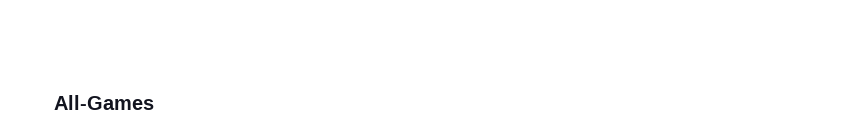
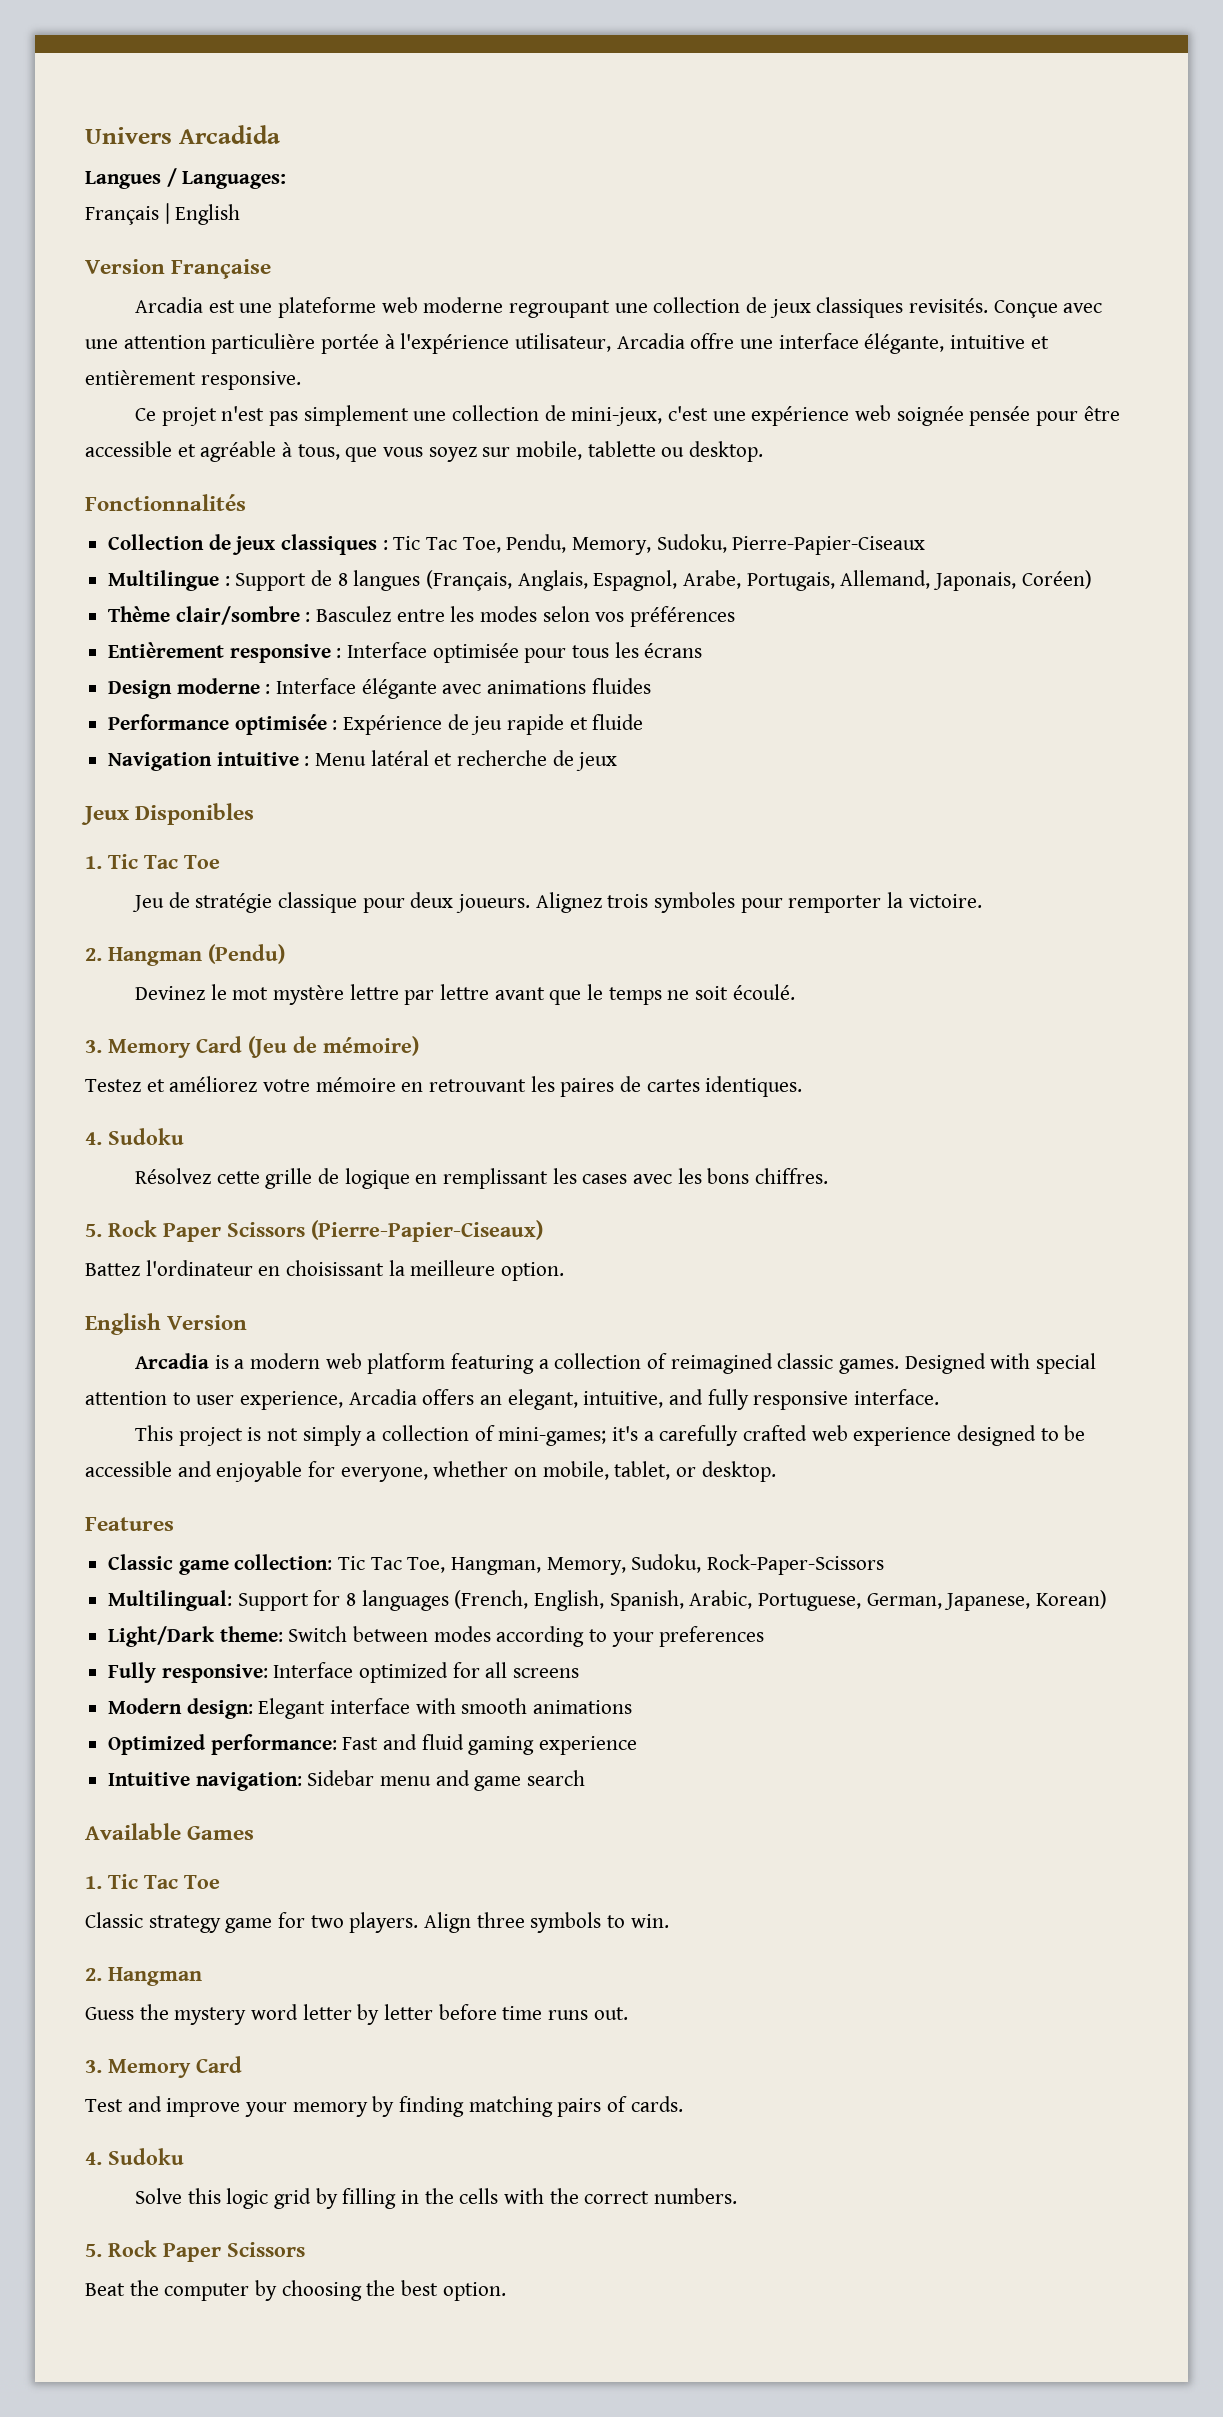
[54,95,154,110] All-Games -> [85,125,280,144] [85,168,287,189] [85,203,241,225] [85,259,272,279] [134,297,1103,318] [85,333,1049,354] [85,370,301,390] [134,405,1120,426] [85,441,764,462] [85,494,246,511] [108,534,926,555] [108,570,1092,591] [108,606,736,627] [108,642,703,663] [108,678,651,699] [108,714,644,735] [108,750,618,771] [81,803,255,825] [85,854,220,869] [131,892,982,913] [85,944,285,966] [134,984,795,1005] [85,1036,419,1058] [85,1076,803,1097] [85,1128,184,1145] [134,1168,829,1189] [85,1220,543,1242] [85,1260,565,1281] [85,1313,248,1335] [134,1353,1097,1374] [85,1389,940,1410] [134,1425,1086,1446] [85,1461,776,1482] [85,1517,174,1531] [108,1554,885,1575] [108,1590,1108,1611] [108,1626,765,1647] [108,1662,580,1683] [108,1698,633,1719] [108,1734,638,1755] [108,1770,586,1791] [85,1823,255,1840] [85,1874,220,1889] [85,1912,669,1933] [85,1967,202,1986] [85,2004,628,2025] [85,2056,242,2078] [85,2096,683,2117] [85,2148,184,2165] [134,2188,738,2209] [85,2240,305,2262] [85,2280,506,2301] Univers Arcadida // Langues / Languages: // Français | English // Version Française // Arcadia est une plateforme web moderne regroupant une collection de jeux classiques revisités. Conçue avec une attention particulière portée à l'expérience utilisateur, Arcadia offre une interface élégante, intuitive et entièrement responsive. // Ce projet n'est pas simplement une collection de mini-jeux, c'est une expérience web soignée pensée pour être accessible et agréable à tous, que vous soyez sur mobile, tablette ou desktop. // Fonctionnalités // Collection de jeux classiques : Tic Tac Toe, Pendu, Memory, Sudoku, Pierre-Papier-Ciseaux // Multilingue : Support de 8 langues (Français, Anglais, Espagnol, Arabe, Portugais, Allemand, Japonais, Coréen) // Thème clair/sombre : Basculez entre les modes selon vos préférences // Entièrement responsive : Interface optimisée pour tous les écrans // Design moderne : Interface élégante avec animations fluides // Performance optimisée : Expérience de jeu rapide et fluide // Navigation intuitive : Menu latéral et recherche de jeux // Jeux Disponibles // 1. Tic Tac Toe // Jeu de stratégie classique pour deux joueurs. Alignez trois symboles pour remporter la victoire. // 2. Hangman (Pendu) // Devinez le mot mystère lettre par lettre avant que le temps ne soit écoulé. // 3. Memory Card (Jeu de mémoire) // Testez et améliorez votre mémoire en retrouvant les paires de cartes identiques. // 4. Sudoku // Résolvez cette grille de logique en remplissant les cases avec les bons chiffres. // 5. Rock Paper Scissors (Pierre-Papier-Ciseaux) // Battez l'ordinateur en choisissant la meilleure option. // English Version // Arcadia is a modern web platform featuring a collection of reimagined classic games. Designed with special attention to user experience, Arcadia offers an elegant, intuitive, and fully responsive interface. // This project is not simply a collection of mini-games; it's a carefully crafted web experience designed to be accessible and enjoyable for everyone, whether on mobile, tablet, or desktop. // Features // Classic game collection: Tic Tac Toe, Hangman, Memory, Sudoku, Rock-Paper-Scissors // Multilingual: Support for 8 languages (French, English, Spanish, Arabic, Portuguese, German, Japanese, Korean) // Light/Dark theme: Switch between modes according to your preferences // Fully responsive: Interface optimized for all screens // Modern design: Elegant interface with smooth animations // Optimized performance: Fast and fluid gaming experience // Intuitive navigation: Sidebar menu and game search // Available Games // 1. Tic Tac Toe // Classic strategy game for two players. Align three symbols to win. // 2. Hangman // Guess the mystery word letter by letter before time runs out. // 3. Memory Card // Test and improve your memory by finding matching pairs of cards. // 4. Sudoku // Solve this logic grid by filling in the cells with the correct numbers. // 5. Rock Paper Scissors // Beat the computer by choosing the best option.

